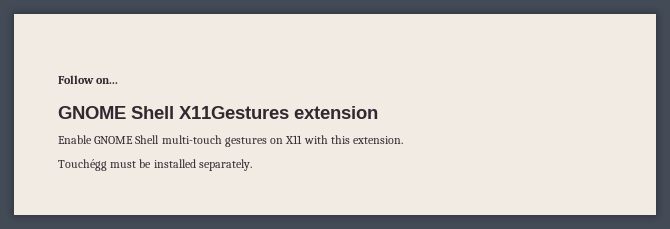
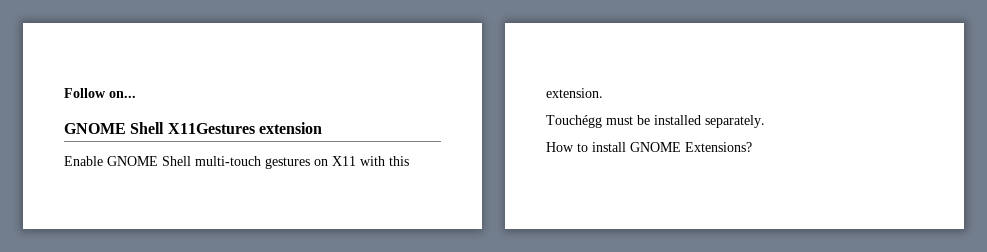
(252, 165) none -> [546,142,752,152] // How to install GNOME Extensions?

